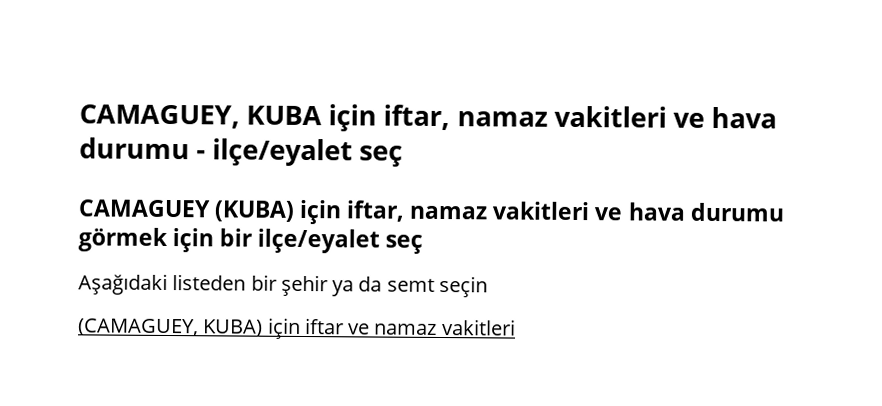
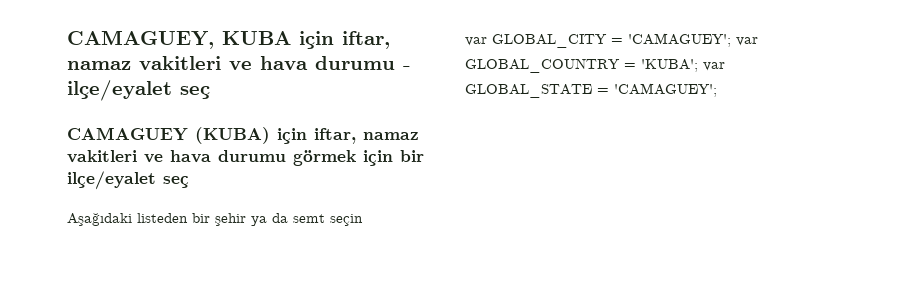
[78,317,516,339] (CAMAGUEY, KUBA) için iftar ve namaz vakitleri -> [465,33,758,48] [465,58,725,73] [465,83,717,98] var GLOBAL_CITY = 'CAMAGUEY'; var GLOBAL_COUNTRY = 'KUBA'; var GLOBAL_STATE = 'CAMAGUEY';

